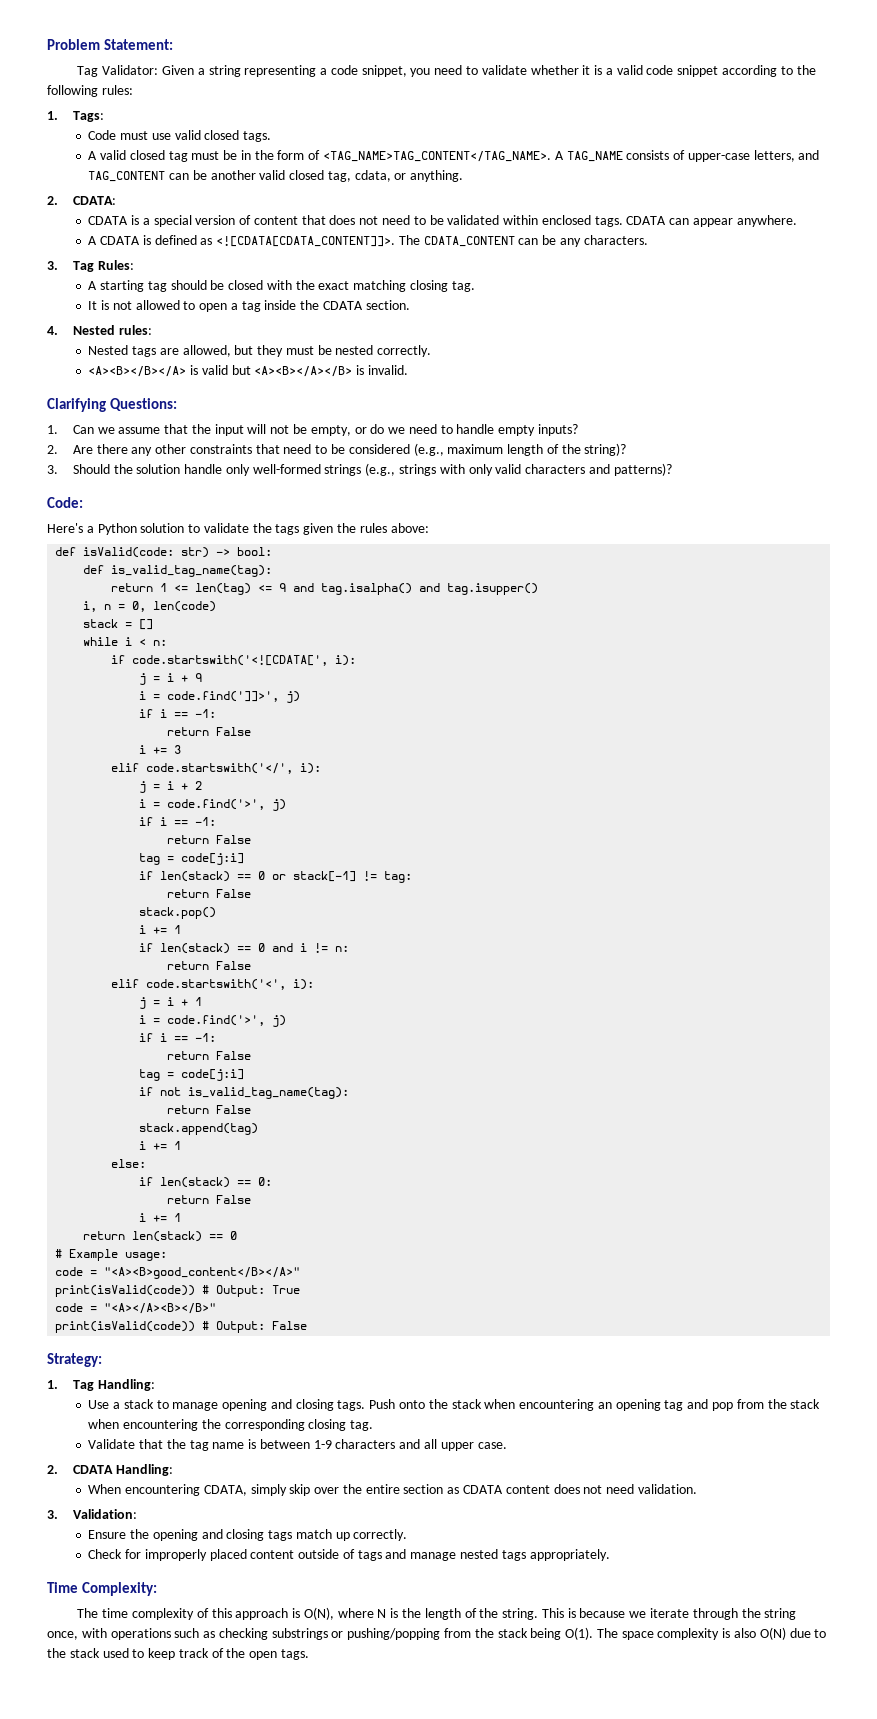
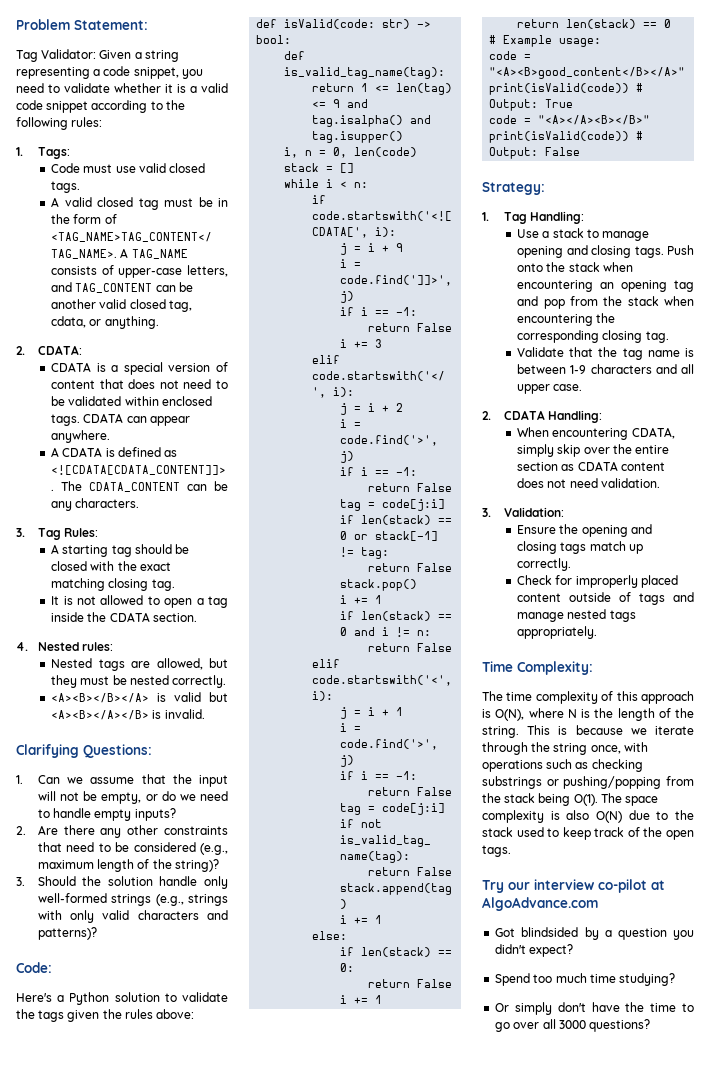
(310, 1654) none -> [482,879,665,893] [482,897,598,911] [495,927,694,940] [495,944,574,957] [495,973,676,986] [495,1002,694,1015] [495,1019,651,1032] // Try our interview co-pilot at AlgoAdvance.com // Got blindsided by a question you didn't expect? // Spend too much time studying? // Or simply don't have the time to go over all 3000 questions?

